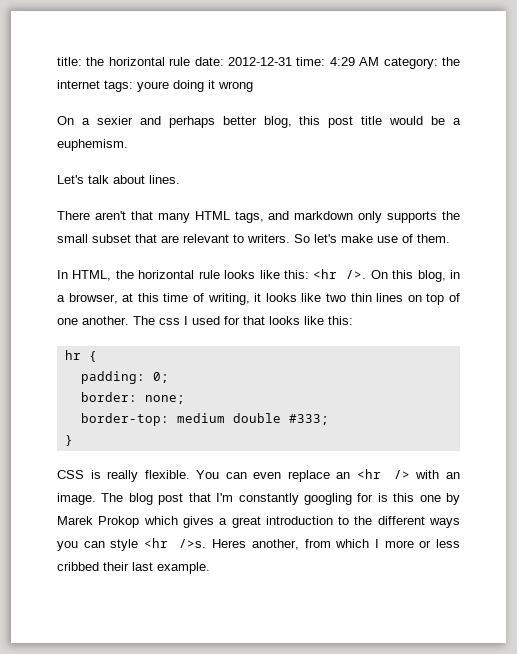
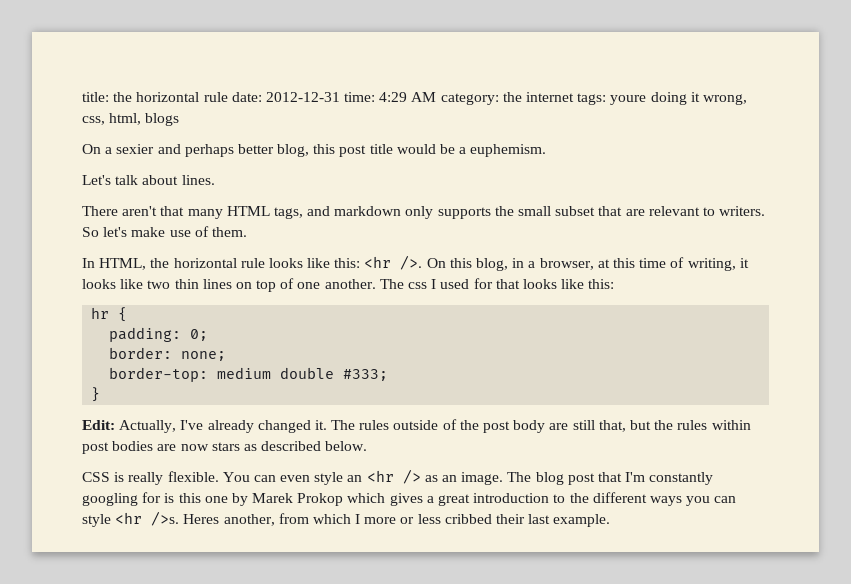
[218,81,253,92] wrong -> [702,94,747,105] [82,113,180,126] wrong, css, html, blogs
(73, 440) none -> [82,419,751,433] [82,441,368,454] // Edit: Actually, I've already changed it. The rules outside of the post body are still that, but the rules within post bodies are now stars as described below.
[287,470,330,482] replace -> [314,472,344,485] style
[415,470,440,479] with -> [424,475,438,482] as

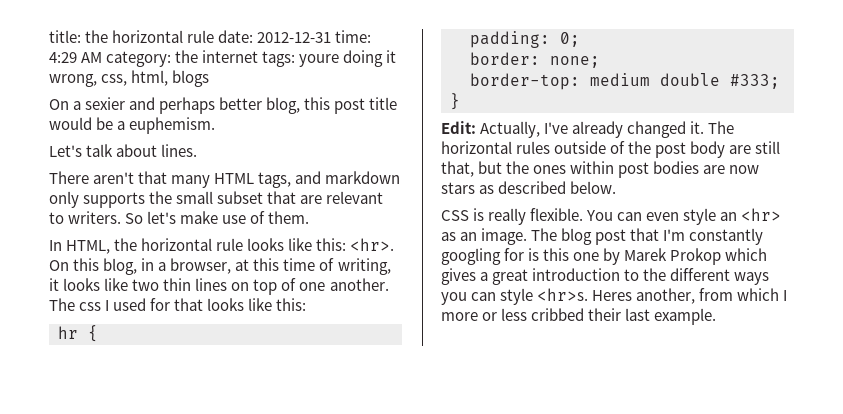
[364,255,423,270] <hr />. -> [350,238,395,251] <hr>.
(356, 425) none -> [441,141,512,154] horizontal
[677,420,708,430] rules -> [533,165,567,174] ones
[366,469,421,484] <hr /> -> [741,208,782,221] <hr>
[115,511,180,526] <hr />s. -> [537,288,589,301] <hr>s.

